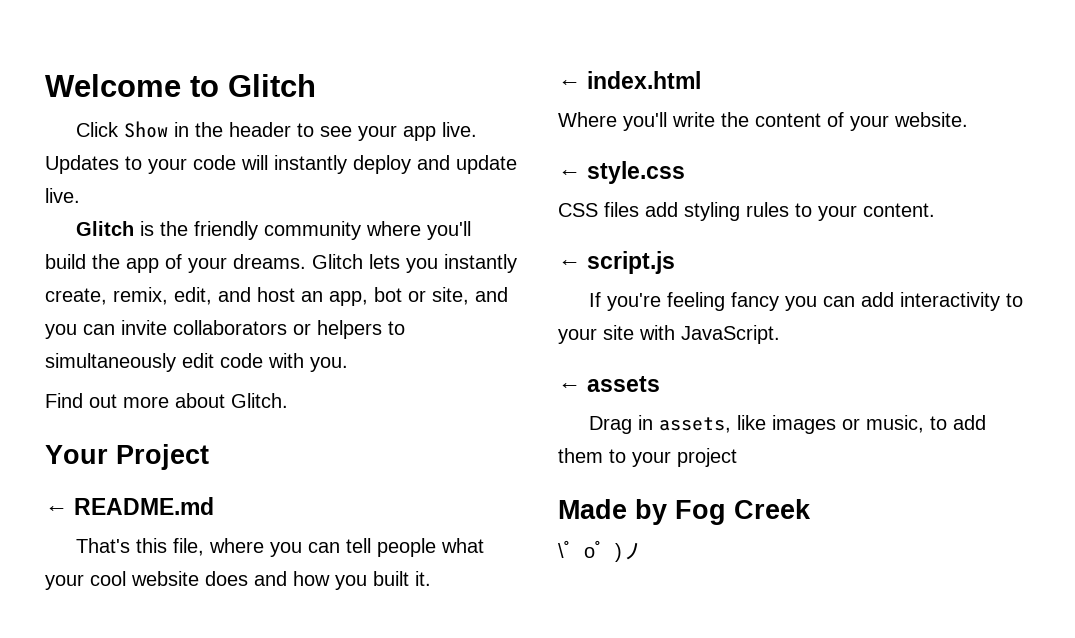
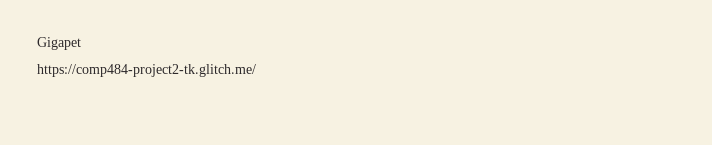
[45,74,316,97] [75,121,477,141] [45,155,517,174] [45,188,80,203] [75,221,471,240] [45,254,517,273] [45,287,508,306] [45,320,405,339] [45,353,348,372] [45,393,288,408] [45,444,209,470] [45,497,215,515] [75,538,484,557] [45,571,431,590] [558,71,702,89] [558,112,968,131] [558,161,686,184] [558,202,935,221] [558,251,676,274] [588,292,1023,311] [558,325,780,344] [558,376,661,392] [588,415,986,434] [558,448,737,467] [558,499,811,525] [558,540,642,562] Welcome to Glitch // Click Show in the header to see your app live. Updates to your code will instantly deploy and update live. // Glitch is the friendly community where you'll build the app of your dreams. Glitch lets you instantly create, remix, edit, and host an app, bot or site, and you can invite collaborators or helpers to simultaneously edit code with you. // Find out more about Glitch. // Your Project // ← README.md // That's this file, where you can tell people what your cool website does and how you built it. // ← index.html // Where you'll write the content of your website. // ← style.css // CSS files add styling rules to your content. // ← script.js // If you're feeling fancy you can add interactivity to your site with JavaScript. // ← assets // Drag in assets, like images or music, to add them to your project // Made by Fog Creek // \゜o゜)ノ -> [37,37,81,50] [37,64,256,77] Gigapet // https://comp484-project2-tk.glitch.me/

